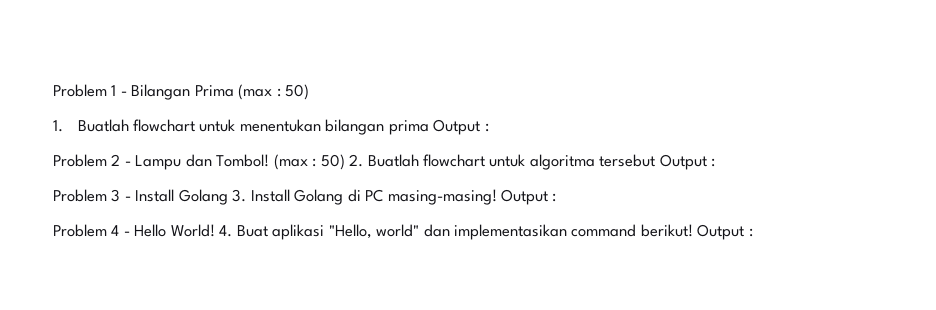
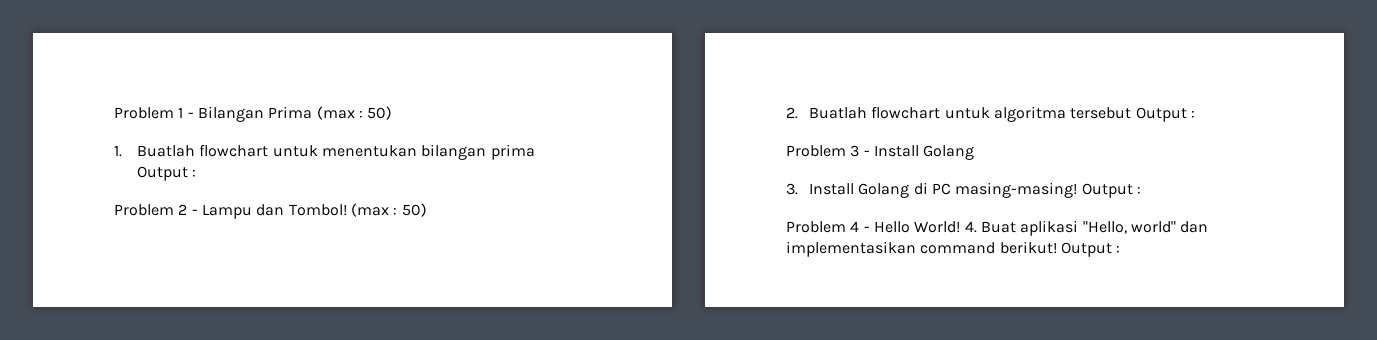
(345, 162) none -> (427, 210) //
(228, 197) none -> (975, 152) //

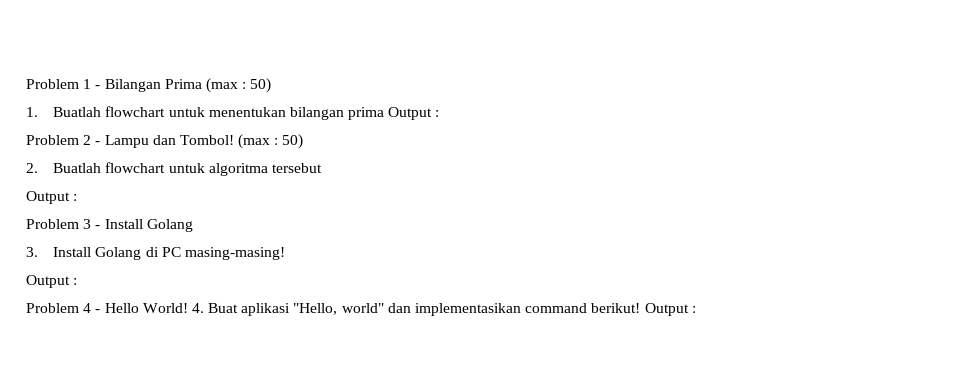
(1132, 113) none -> (322, 168) //
(1078, 190) none -> (285, 253) //

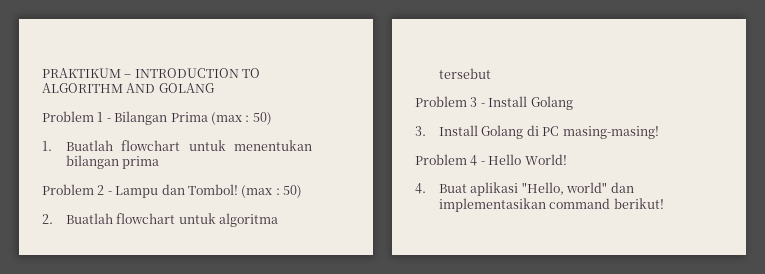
(26, 84) none -> [42,68,261,78] [42,83,215,93] PRAKTIKUM – INTRODUCTION TO ALGORITHM AND GOLANG //
[388,107,440,120] Output : -> (160, 162) none
[26,191,78,204] // Output : -> (492, 73) none
[26,275,78,288] // Output : -> (659, 132) none
(188, 308) none -> (567, 159) //
[644,303,696,316] Output : -> (664, 203) none

